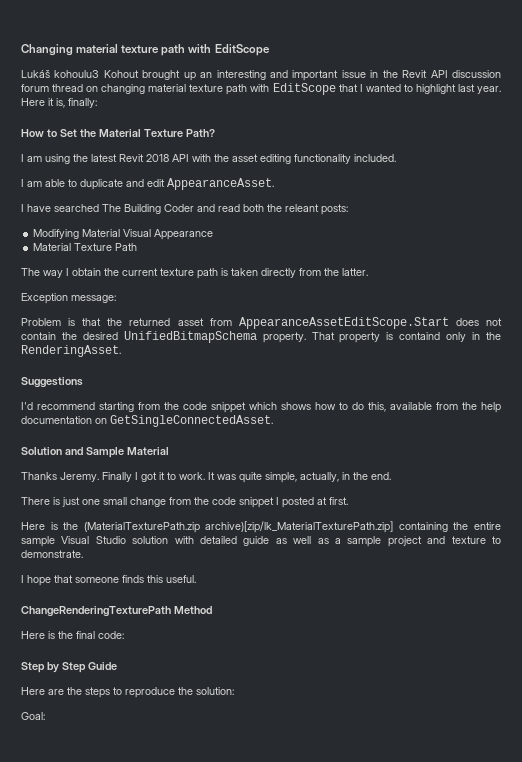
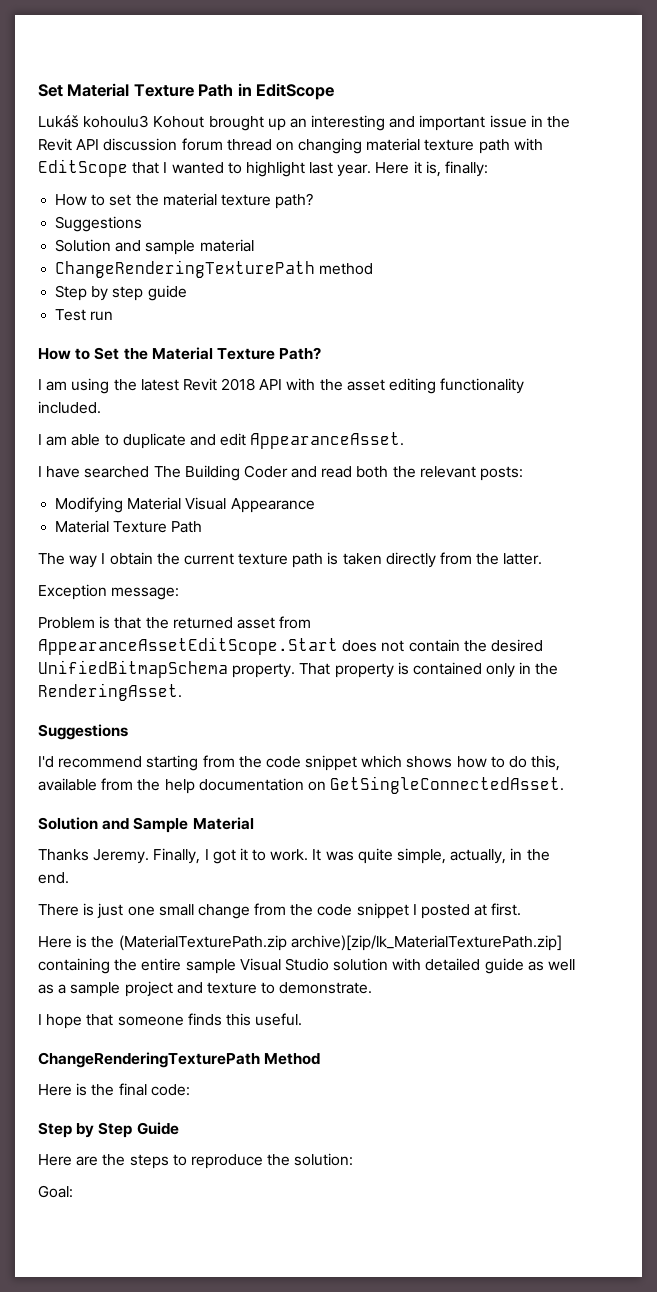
[21,44,212,56] Changing material texture path with -> [38,83,252,97] Set Material Texture Path in
(97, 103) none -> [55,193,314,209] [55,216,143,232] [55,239,254,255] [55,260,374,278] [55,285,187,301] [55,309,114,321] // How to set the material texture path? // Suggestions // Solution and sample material // ChangeRenderingTexturePath method // Step by step guide // Test run
[285,204,319,212] releant -> [419,466,476,478] relevant
[399,332,441,340] containd -> [412,662,482,675] contained
[102,472,132,482] Finally -> [153,848,201,864] Finally,

